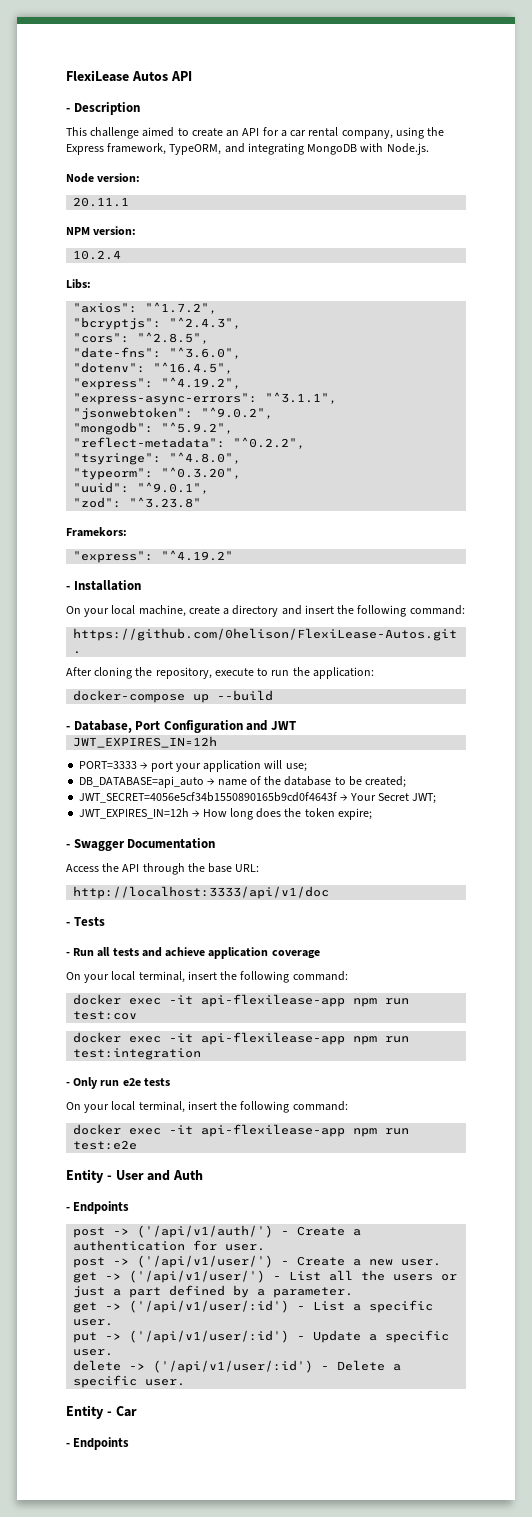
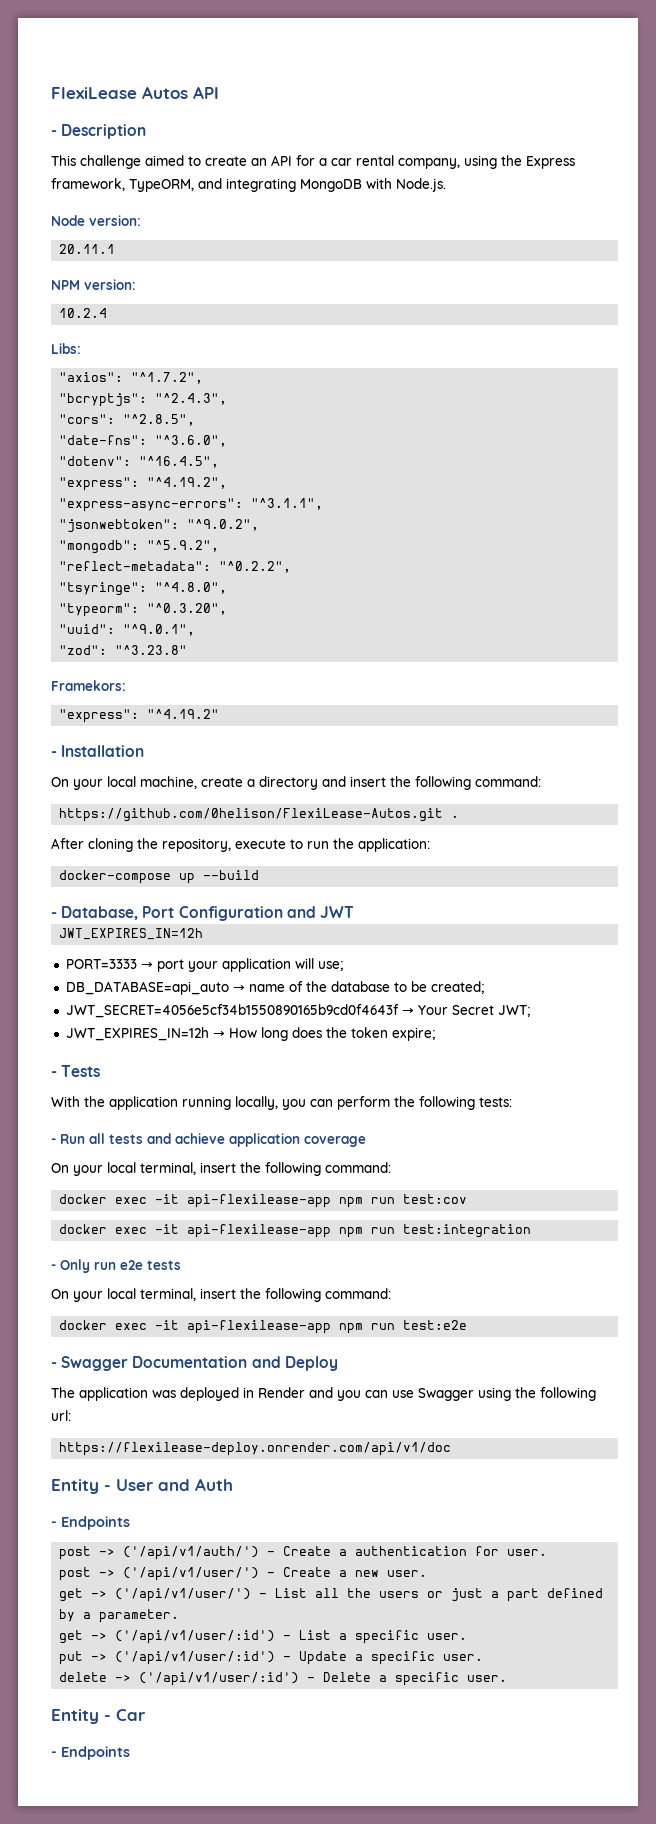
[73,838,216,851] [66,863,260,875] [73,886,330,899] [66,917,105,926] Swagger Documentation // Access the API through the base URL: // http://localhost:3333/api/v1/doc // - Tests -> [61,1065,101,1077] [51,1096,512,1110] Tests // With the application running locally, you can perform the following tests:
(138, 1145) none -> [51,1356,338,1371] [51,1387,596,1401] [51,1410,71,1421] [59,1442,452,1456] // - Swagger Documentation and Deploy // The application was deployed in Render and you can use Swagger using the following url: // https://flexilease-deploy.onrender.com/api/v1/doc

